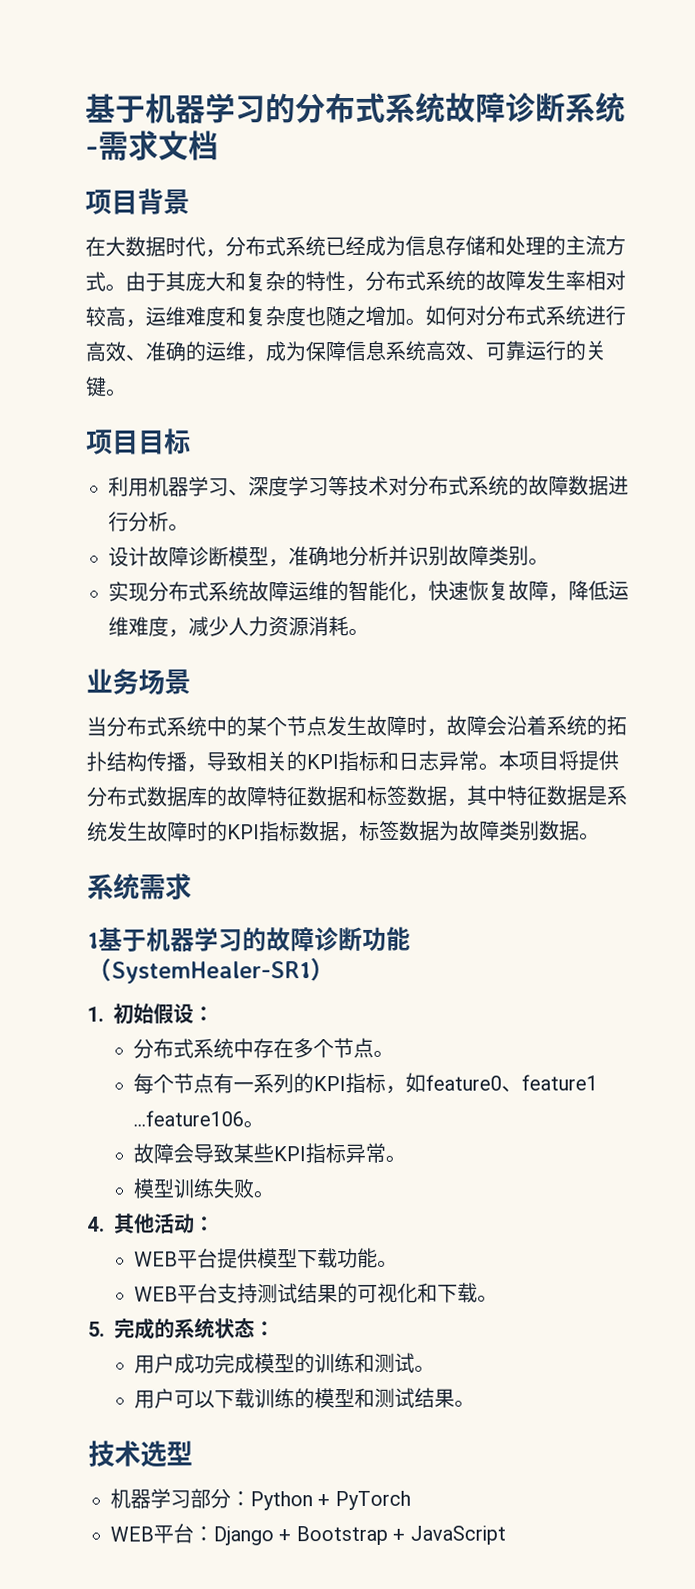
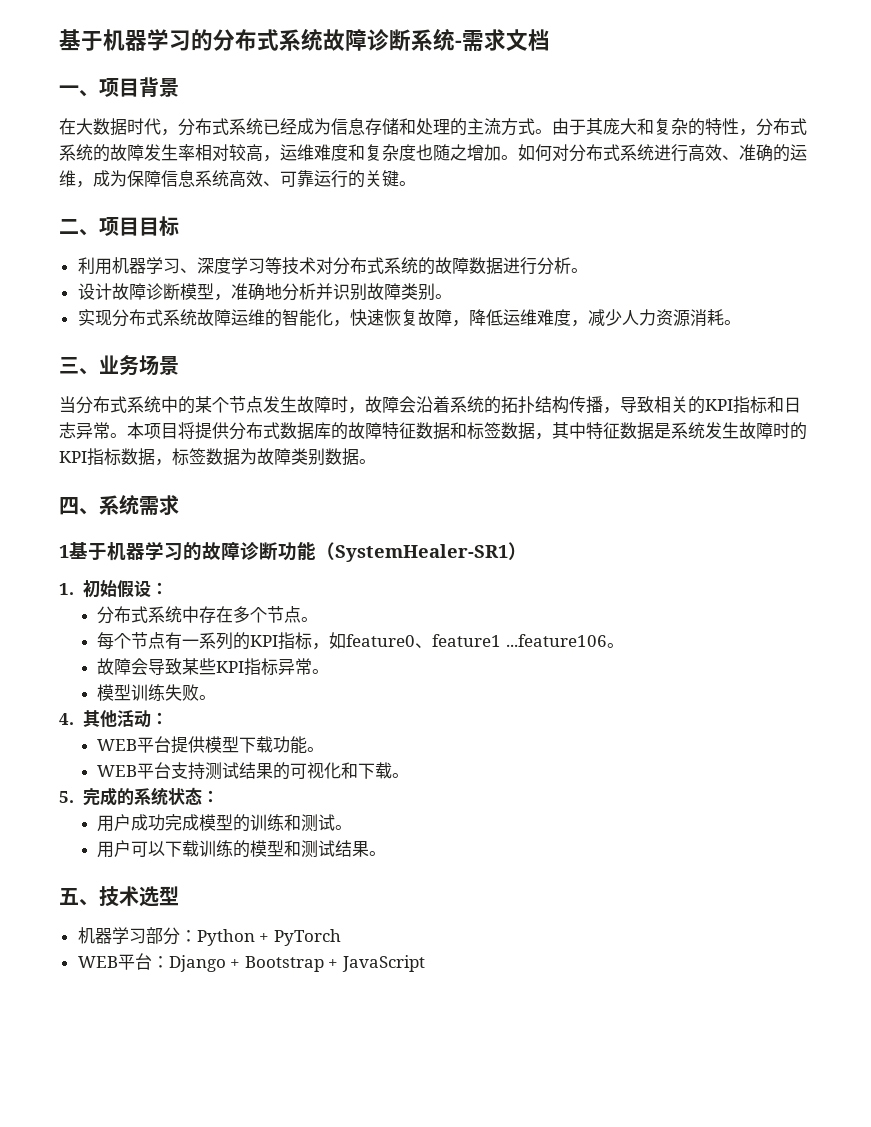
(219, 145) none -> [59,85,99,97] 一、
(127, 392) none -> [59,219,99,236] 二、
(369, 631) none -> [59,357,99,375] 三、
(600, 836) none -> [59,497,99,515] 四、
(476, 1403) none -> [59,888,99,906] 五、

